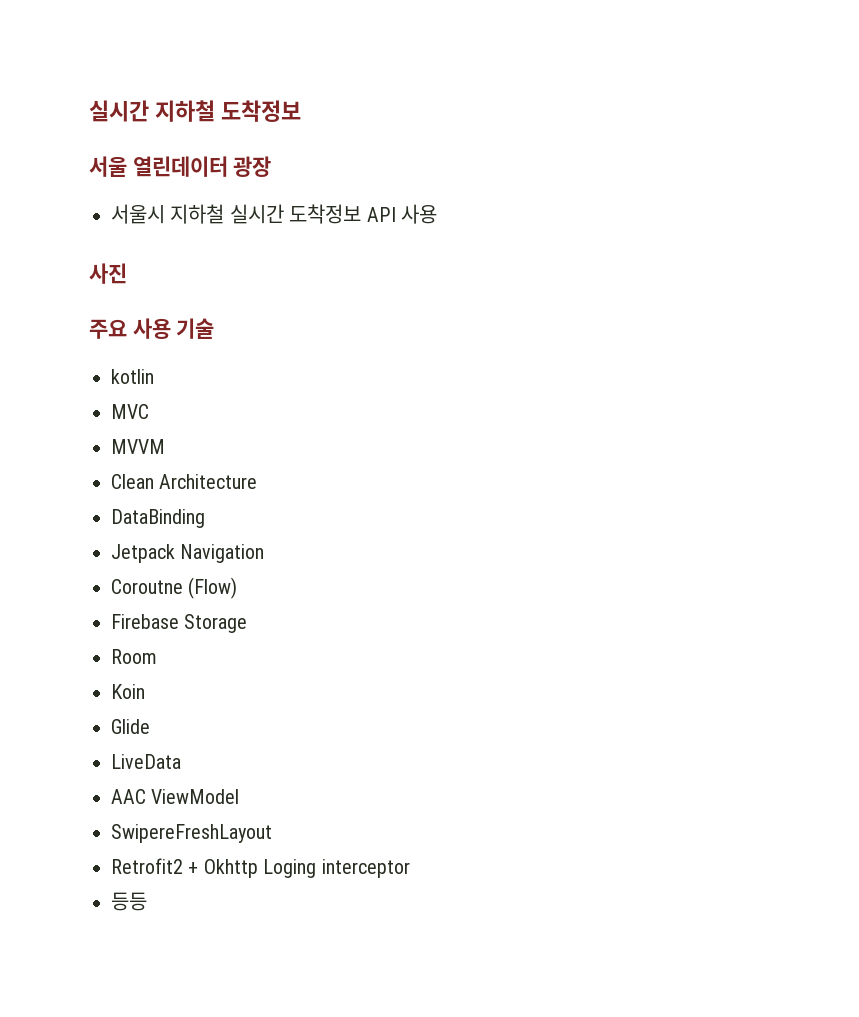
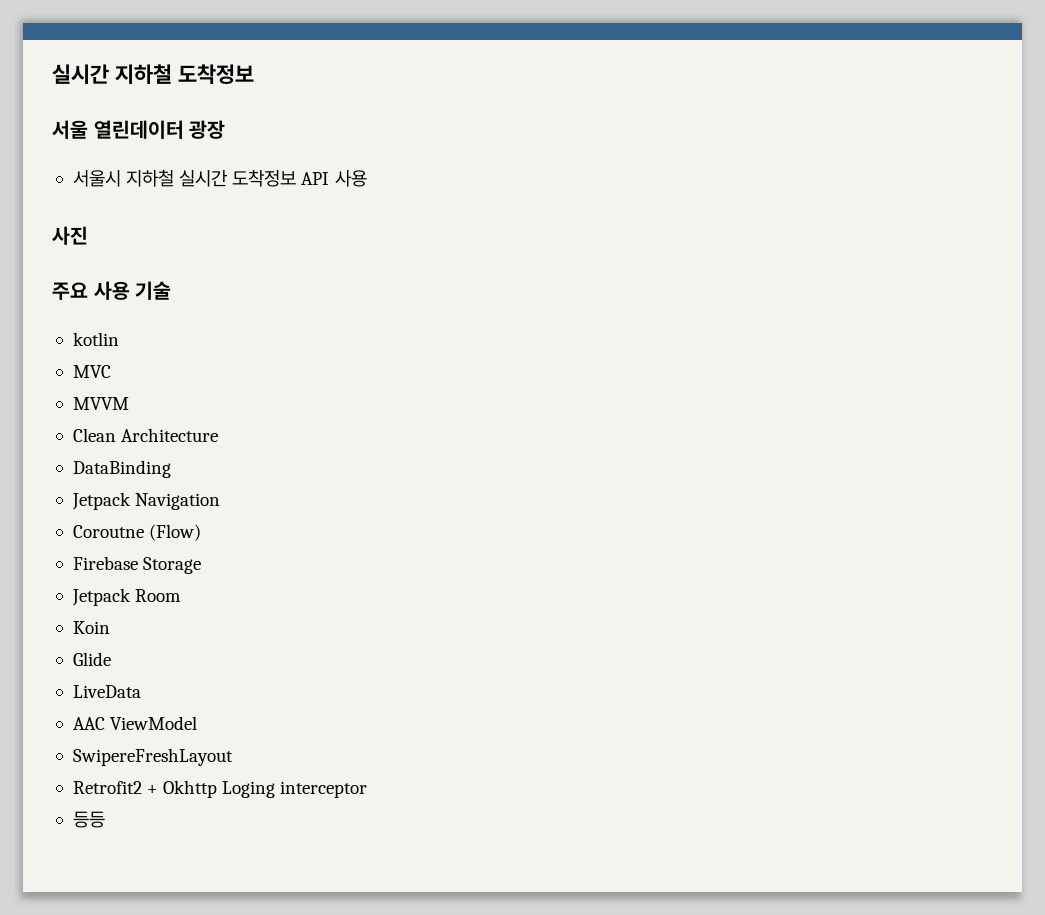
(248, 623) none -> [71,588,131,606] Jetpack

